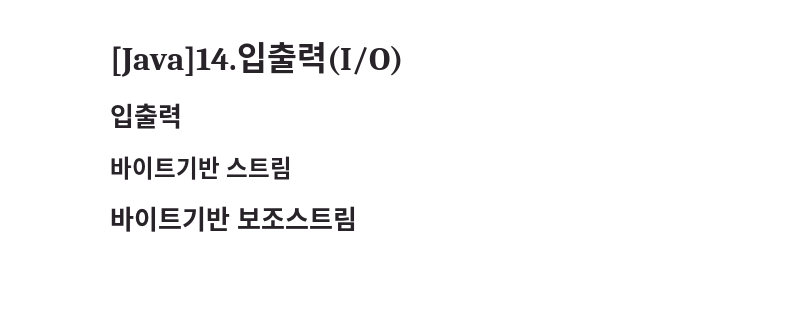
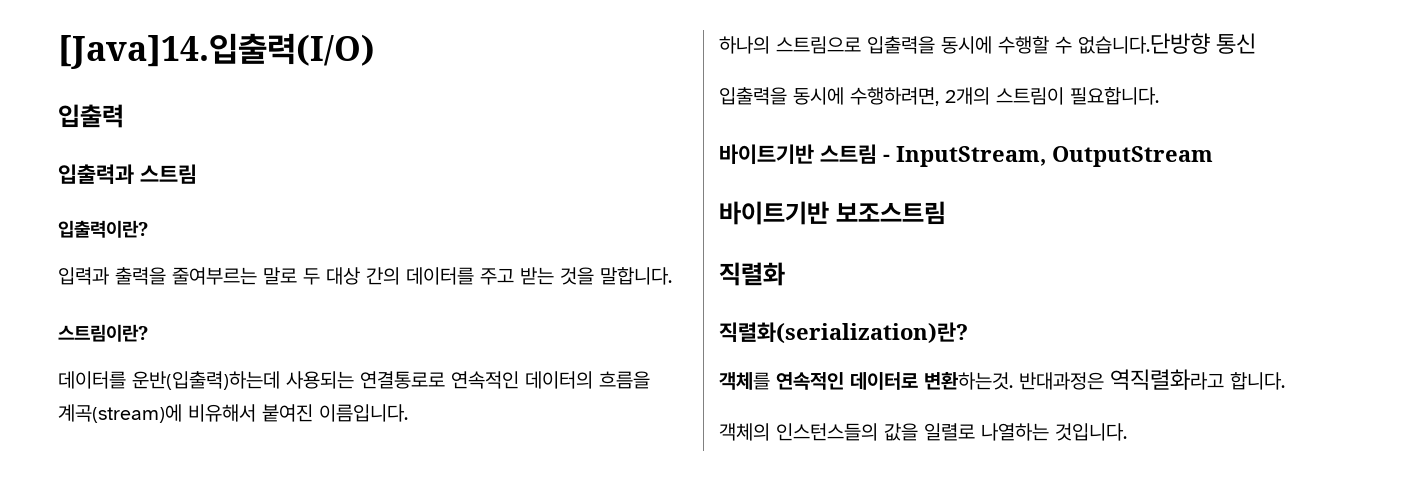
(182, 116) none -> [58,164,197,184] [58,220,148,238] [58,267,672,285] [58,324,148,342] [58,371,650,390] [58,404,408,423] [719,33,1257,54] [719,87,1159,106] // 입출력과 스트림 // 입출력이란? // 입력과 출력을 줄여부르는 말로 두 대상 간의 데이터를 주고 받는 것을 말합니다. // 스트림이란? // 데이터를 운반(입출력)하는데 사용되는 연결통로로 연속적인 데이터의 흐름을 계곡(stream)에 비유해서 붙여진 이름입니다. // 하나의 스트림으로 입출력을 동시에 수행할 수 없습니다.단방향 통신 // 입출력을 동시에 수행하려면, 2개의 스트림이 필요합니다.
(293, 168) none -> [883,146,1213,167] - InputStream, OutputStream
(358, 218) none -> [719,262,785,286] [719,322,968,344] [719,369,1285,390] [719,423,1127,441] // 직렬화 // 직렬화(serialization)란? // 객체를 연속적인 데이터로 변환하는것. 반대과정은 역직렬화라고 합니다. // 객체의 인스턴스들의 값을 일렬로 나열하는 것입니다.

